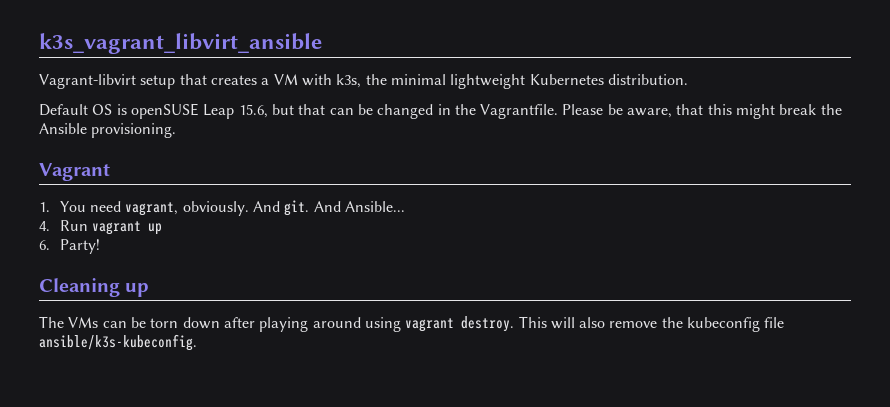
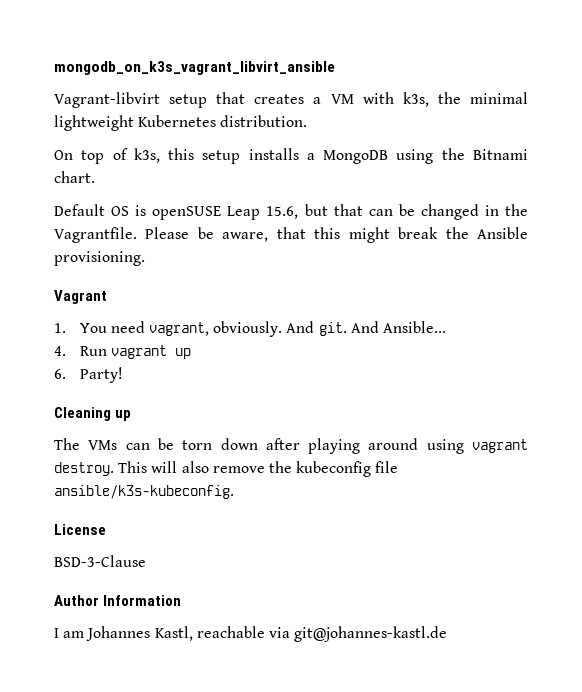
[39,33,322,54] k3s_vagrant_libvirt_ansible -> [54,61,335,75] mongodb_on_k3s_vagrant_libvirt_ansible
(688, 79) none -> [54,148,528,164] [54,171,95,183] // On top of k3s, this setup installs a MongoDB using the Bitnami chart.
(197, 342) none -> [54,524,106,535] [54,555,146,567] [54,595,182,606] [54,626,448,642] // License // BSD-3-Clause // Author Information // I am Johannes Kastl, reachable via git@johannes-kastl.de

